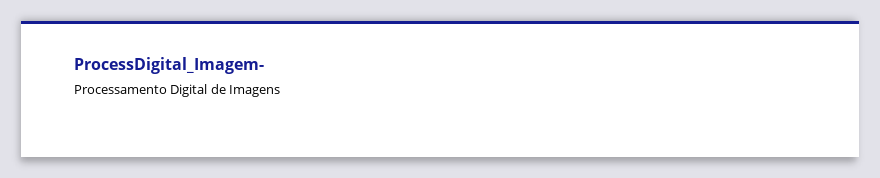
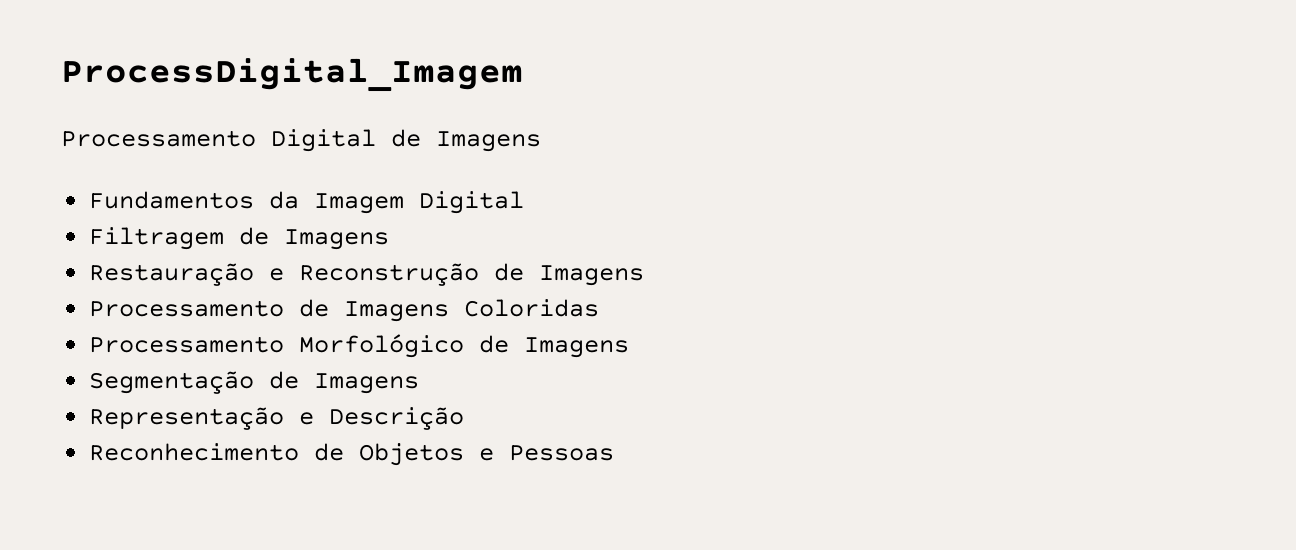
[74,57,264,74] ProcessDigital_Imagem- -> [61,58,523,92] ProcessDigital_Imagem
(281, 91) none -> [89,191,525,214] [89,227,390,250] [89,263,645,286] [89,299,600,322] [89,334,630,358] [89,371,420,394] [89,407,465,430] [89,443,615,466] // Fundamentos da Imagem Digital // Filtragem de Imagens // Restauração e Reconstrução de Imagens // Processamento de Imagens Coloridas // Processamento Morfológico de Imagens // Segmentação de Imagens // Representação e Descrição // Reconhecimento de Objetos e Pessoas

